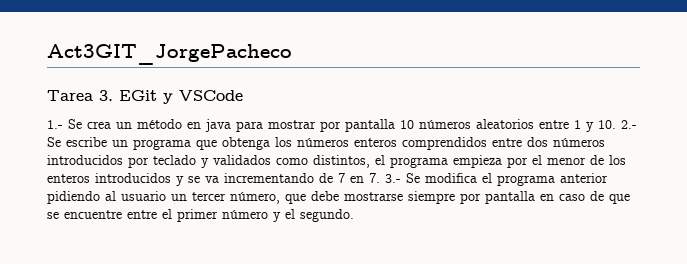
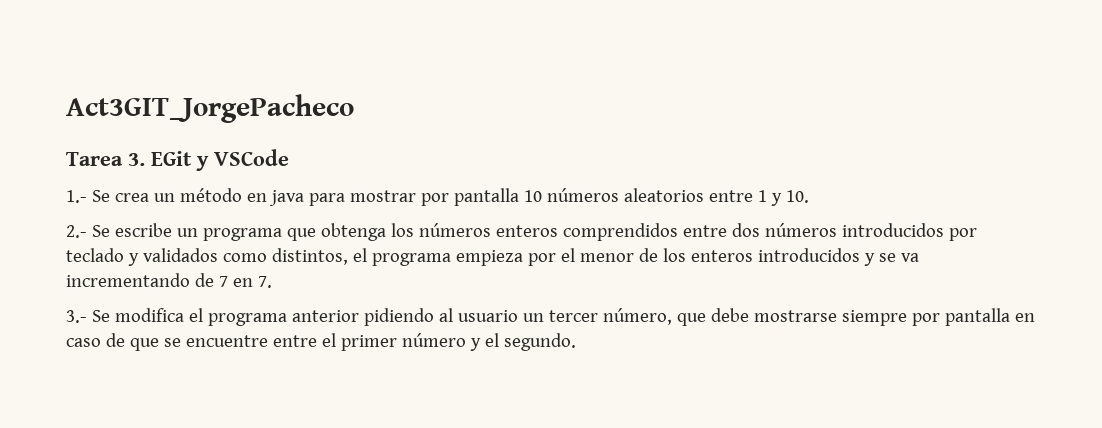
(616, 124) none -> (809, 196) //
(380, 178) none -> (272, 282) //

